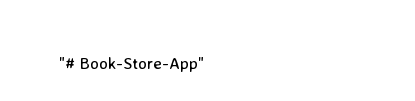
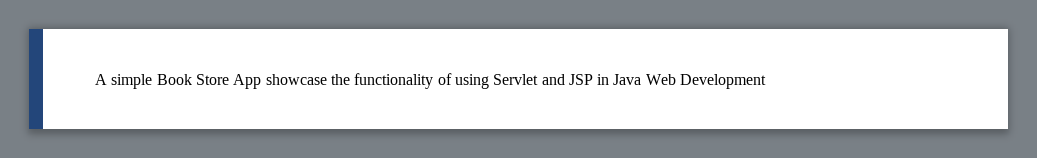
[59,57,204,72] "# Book-Store-App" -> [95,73,767,89] A simple Book Store App showcase the functionality of using Servlet and JSP in Java Web Development

